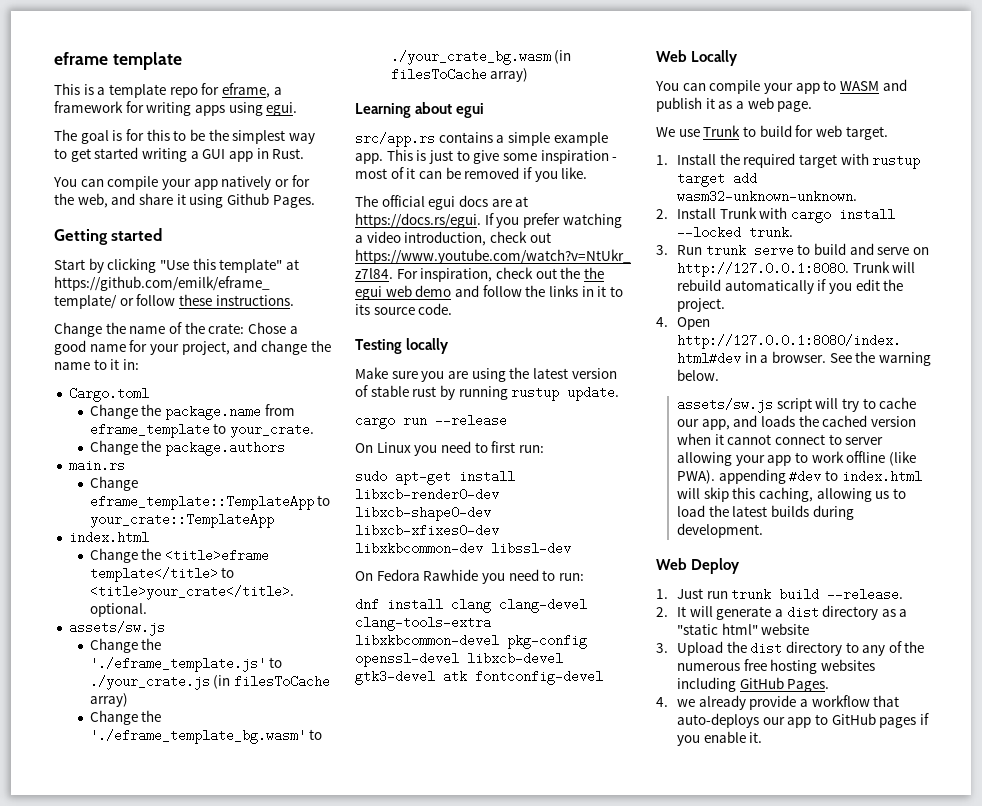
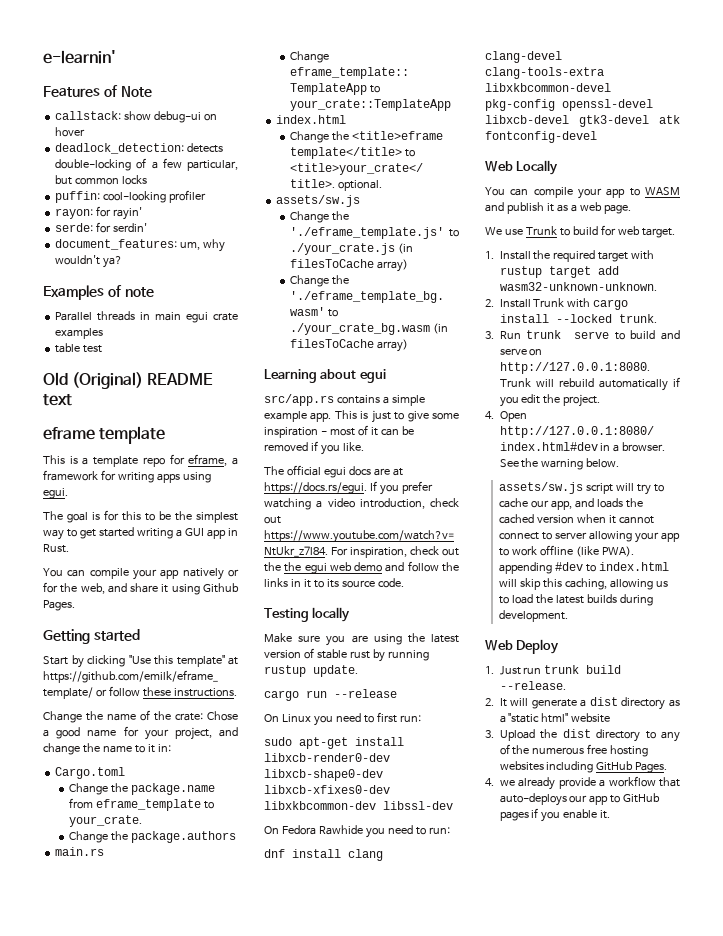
(54, 58) none -> [43,50,116,64] [43,85,152,97] [55,111,218,123] [55,127,86,137] [55,143,224,154] [55,158,239,171] [55,175,148,185] [55,190,207,203] [55,206,143,220] [55,222,148,233] [55,239,226,252] [55,255,123,268] [43,285,154,300] [55,311,238,323] [55,328,104,339] [55,343,103,353] [43,372,214,389] [43,394,72,406] e-learnin' // Features of Note // callstack: show debug-ui on hover // deadlock_detection: detects double-locking of a few particular, but common locks // puffin: cool-looking profiler // rayon: for rayin' // serde: for serdin' // document_features: um, why wouldn't ya? // Examples of note // Parallel threads in main egui crate examples // table test // Old (Original) README text //

